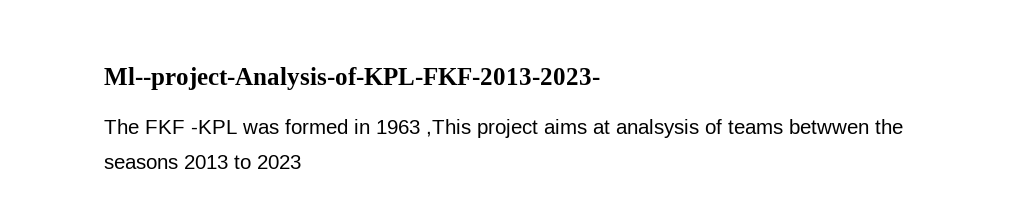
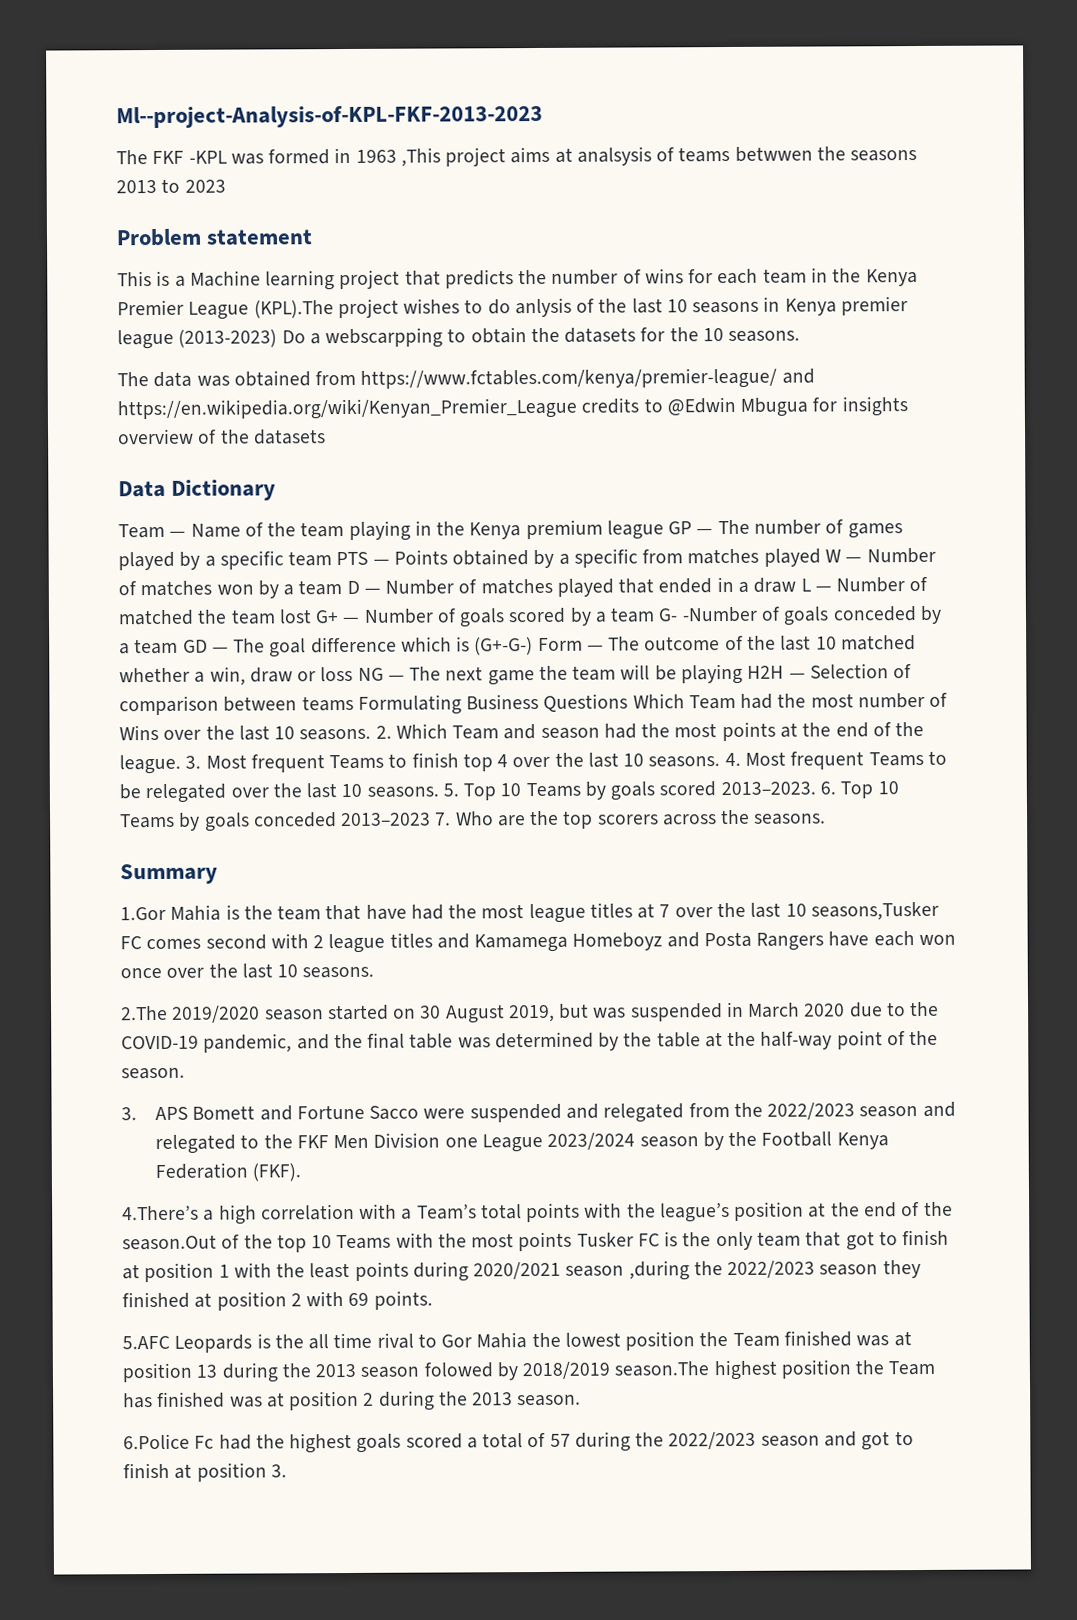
[104,67,600,90] Ml--project-Analysis-of-KPL-FKF-2013-2023- -> [116,104,543,129] Ml--project-Analysis-of-KPL-FKF-2013-2023
(301, 162) none -> [116,228,314,247] [117,267,918,291] [117,296,908,320] [117,327,801,350] [117,367,815,390] [117,396,908,421] [118,428,326,445] [118,479,277,501] [118,519,903,541] [118,547,936,571] [118,576,929,599] [118,605,942,628] [119,635,916,658] [119,663,913,686] [119,692,949,716] [119,721,925,742] [119,750,947,775] [119,781,899,804] [120,809,827,832] [120,863,218,885] [120,901,939,924] [120,931,956,954] [120,963,375,979] [121,1001,940,1024] [121,1030,939,1053] [121,1067,185,1080] [121,1101,956,1123] [155,1131,889,1155] [155,1162,302,1182] [122,1201,953,1225] [122,1229,950,1253] [122,1260,921,1283] [122,1290,433,1311] [122,1330,912,1353] [122,1359,936,1383] [123,1390,582,1411] [123,1431,914,1454] [123,1462,287,1482] // Problem statement // This is a Machine learning project that predicts the number of wins for each team in the Kenya Premier League (KPL).The project wishes to do anlysis of the last 10 seasons in Kenya premier league (2013-2023) Do a webscarpping to obtain the datasets for the 10 seasons. // The data was obtained from https://www.fctables.com/kenya/premier-league/ and https://en.wikipedia.org/wiki/Kenyan_Premier_League credits to @Edwin Mbugua for insights overview of the datasets // Data Dictionary // Team — Name of the team playing in the Kenya premium league GP — The number of games played by a specific team PTS — Points obtained by a specific from matches played W — Number of matches won by a team D — Number of matches played that ended in a draw L — Number of matched the team lost G+ — Number of goals scored by a team G- -Number of goals conceded by a team GD — The goal difference which is (G+-G-) Form — The outcome of the last 10 matched whether a win, draw or loss NG — The next game the team will be playing H2H — Selection of comparison between teams Formulating Business Questions Which Team had the most number of Wins over the last 10 seasons. 2. Which Team and season had the most points at the end of the league. 3. Most frequent Teams to finish top 4 over the last 10 seasons. 4. Most frequent Teams to be relegated over the last 10 seasons. 5. Top 10 Teams by goals scored 2013–2023. 6. Top 10 Teams by goals conceded 2013–2023 7. Who are the top scorers across the seasons. // Summary // 1.Gor Mahia is the team that have had the most league titles at 7 over the last 10 seasons,Tusker FC comes second with 2 league titles and Kamamega Homeboyz and Posta Rangers have each won once over the last 10 seasons. // 2.The 2019/2020 season started on 30 August 2019, but was suspended in March 2020 due to the COVID-19 pandemic, and the final table was determined by the table at the half-way point of the season. // 3. APS Bomett and Fortune Sacco were suspended and relegated from the 2022/2023 season and relegated to the FKF Men Division one League 2023/2024 season by the Football Kenya Federation (FKF). // 4.There’s a high correlation with a Team’s total points with the league’s position at the end of the season.Out of the top 10 Teams with the most points Tusker FC is the only team that got to finish at position 1 with the least points during 2020/2021 season ,during the 2022/2023 season they finished at position 2 with 69 points. // 5.AFC Leopards is the all time rival to Gor Mahia the lowest position the Team finished was at position 13 during the 2013 season folowed by 2018/2019 season.The highest position the Team has finished was at position 2 during the 2013 season. // 6.Police Fc had the highest goals scored a total of 57 during the 2022/2023 season and got to finish at position 3.

